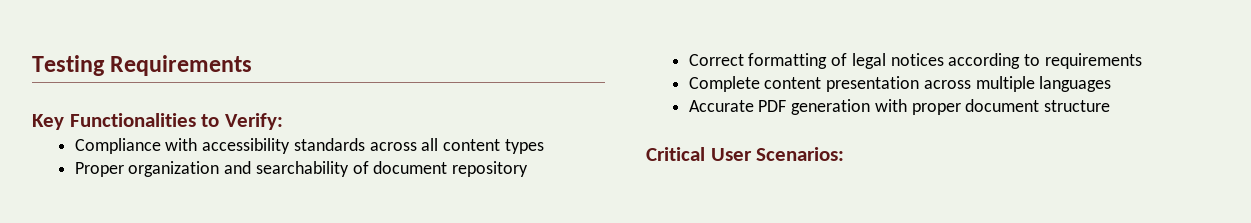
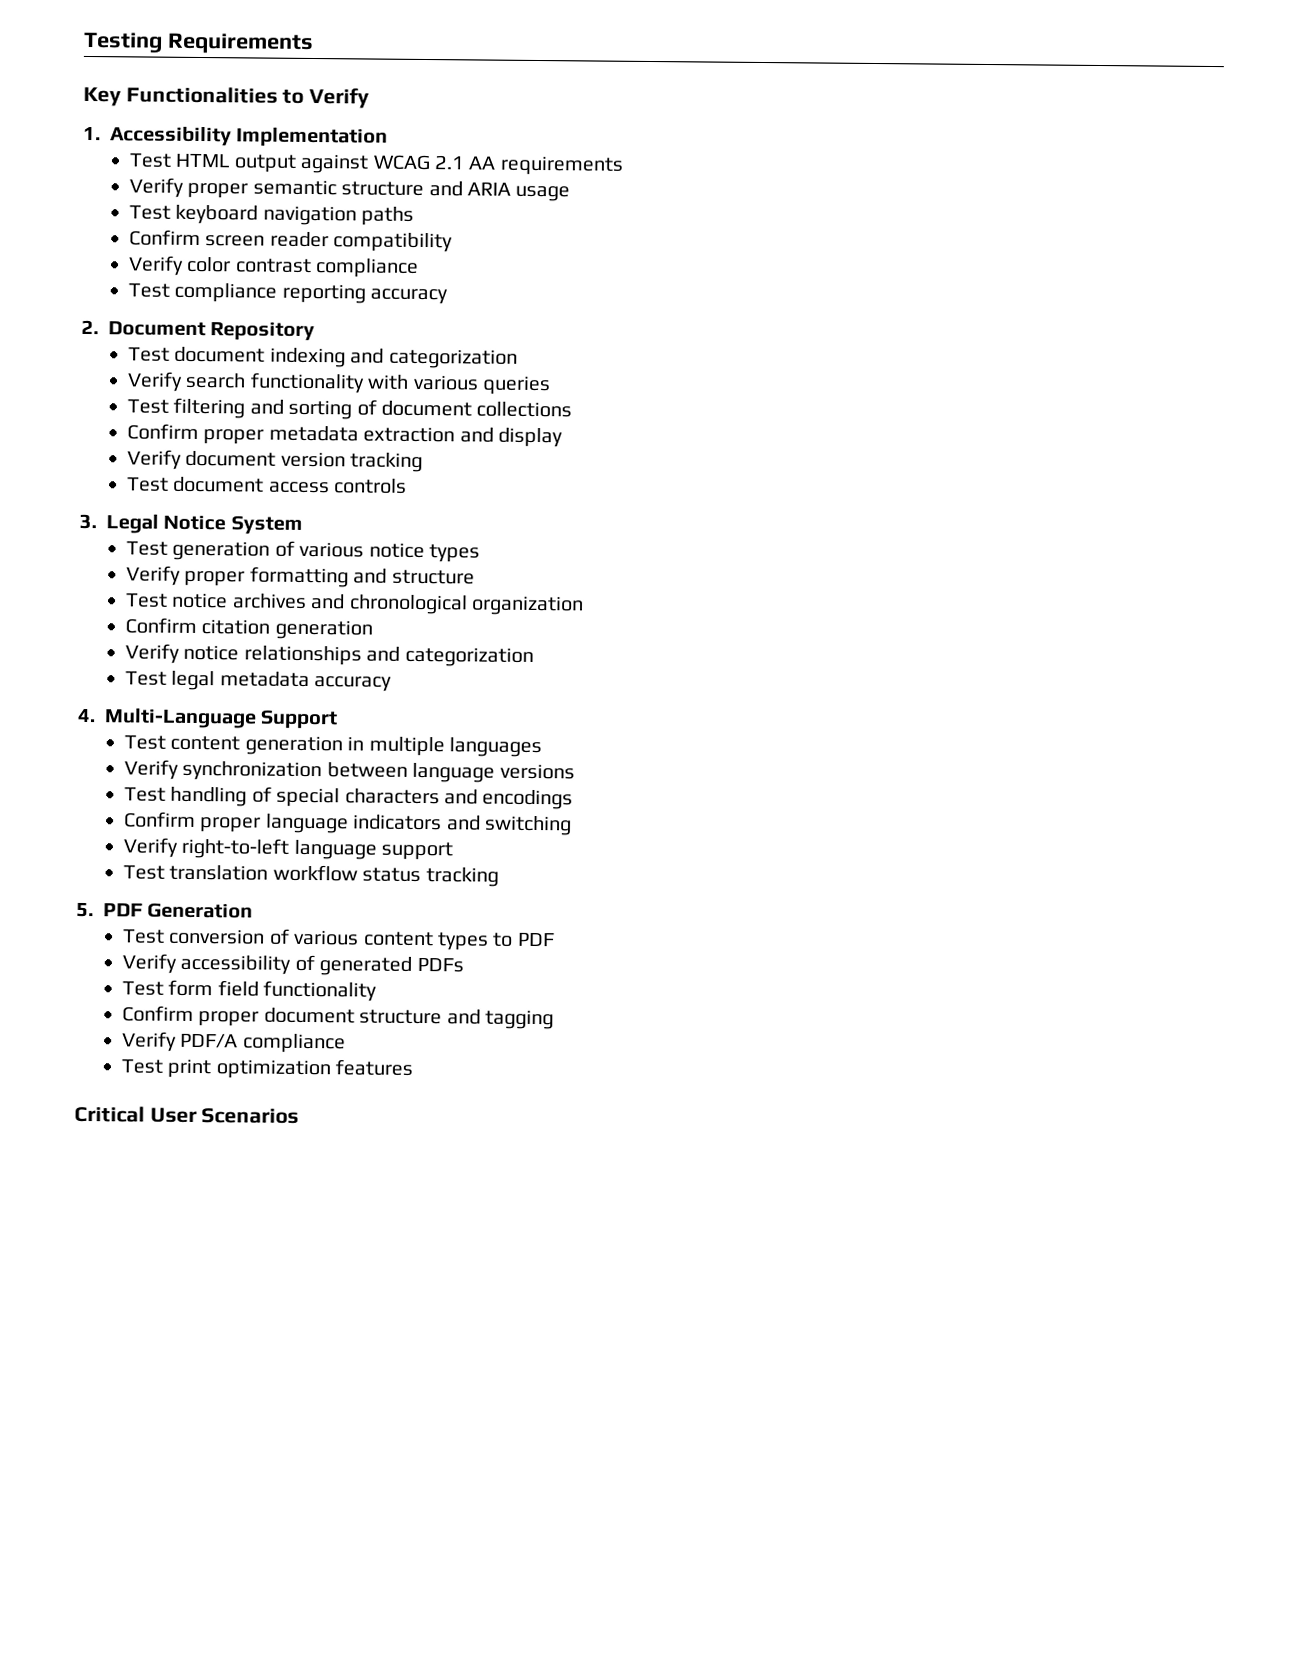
[224,113,283,130] [74,138,544,154] [74,161,529,177] [688,53,1142,69] [688,76,1112,92] [688,99,1111,115] Verify: // Compliance with accessibility standards across all content types // Proper organization and searchability of document repository // Correct formatting of legal notices according to requirements // Complete content presentation across multiple languages // Accurate PDF generation with proper document structure -> [309,87,371,109] [83,126,389,148] [128,153,624,176] [128,177,571,202] [128,204,415,226] [128,229,454,253] [127,255,420,278] [127,282,449,305] [81,319,316,342] [127,346,518,369] [126,371,551,396] [126,397,573,420] [126,423,563,448] [126,449,424,472] [126,476,408,494] [79,513,303,535] [125,540,480,563] [125,565,475,588] [124,592,584,616] [124,617,373,640] [124,643,534,667] [124,670,393,692] [77,708,339,730] [123,735,542,758] [123,759,575,783] [123,786,574,810] [123,811,572,836] [122,837,454,861] [122,864,499,887] [76,902,254,919] [121,928,555,951] [121,953,464,976] [121,979,378,1002] [121,1005,554,1030] [121,1031,346,1054] [120,1058,414,1080] Verify // 1. Accessibility Implementation // Test HTML output against WCAG 2.1 AA requirements // Verify proper semantic structure and ARIA usage // Test keyboard navigation paths // Confirm screen reader compatibility // Verify color contrast compliance // Test compliance reporting accuracy // 2. Document Repository // Test document indexing and categorization // Verify search functionality with various queries // Test filtering and sorting of document collections // Confirm proper metadata extraction and display // Verify document version tracking // Test document access controls // 3. Legal Notice System // Test generation of various notice types // Verify proper formatting and structure // Test notice archives and chronological organization // Confirm citation generation // Verify notice relationships and categorization // Test legal metadata accuracy // 4. Multi-Language Support // Test content generation in multiple languages // Verify synchronization between language versions // Test handling of special characters and encodings // Confirm proper language indicators and switching // Verify right-to-left language support // Test translation workflow status tracking // 5. PDF Generation // Test conversion of various content types to PDF // Verify accessibility of generated PDFs // Test form field functionality // Confirm proper document structure and tagging // Verify PDF/A compliance // Test print optimization features
[756,147,845,161] Scenarios: -> [201,1108,300,1124] Scenarios

